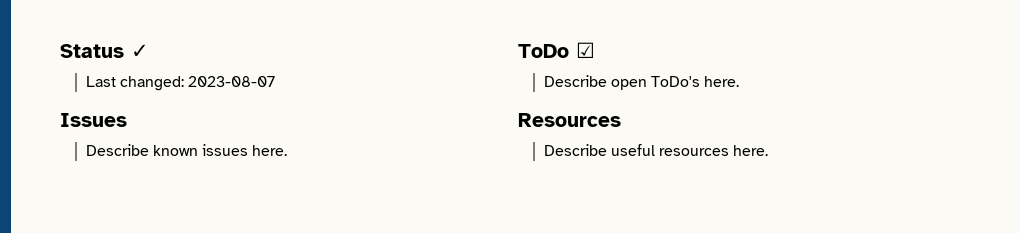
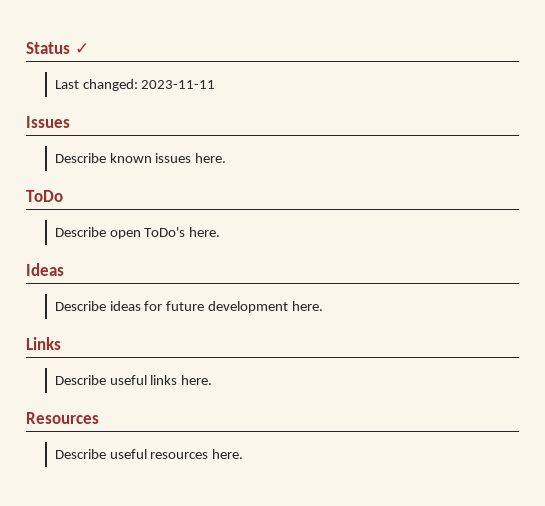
[188,76,276,87] 2023-08-07 -> [141,80,216,89] 2023-11-11
[576,42,595,58] ☑ -> (63, 196) none
(740, 81) none -> [26,263,64,276] [54,301,324,313] [26,337,61,350] [54,375,213,385] // Ideas // Describe ideas for future development here. // Links // Describe useful links here.

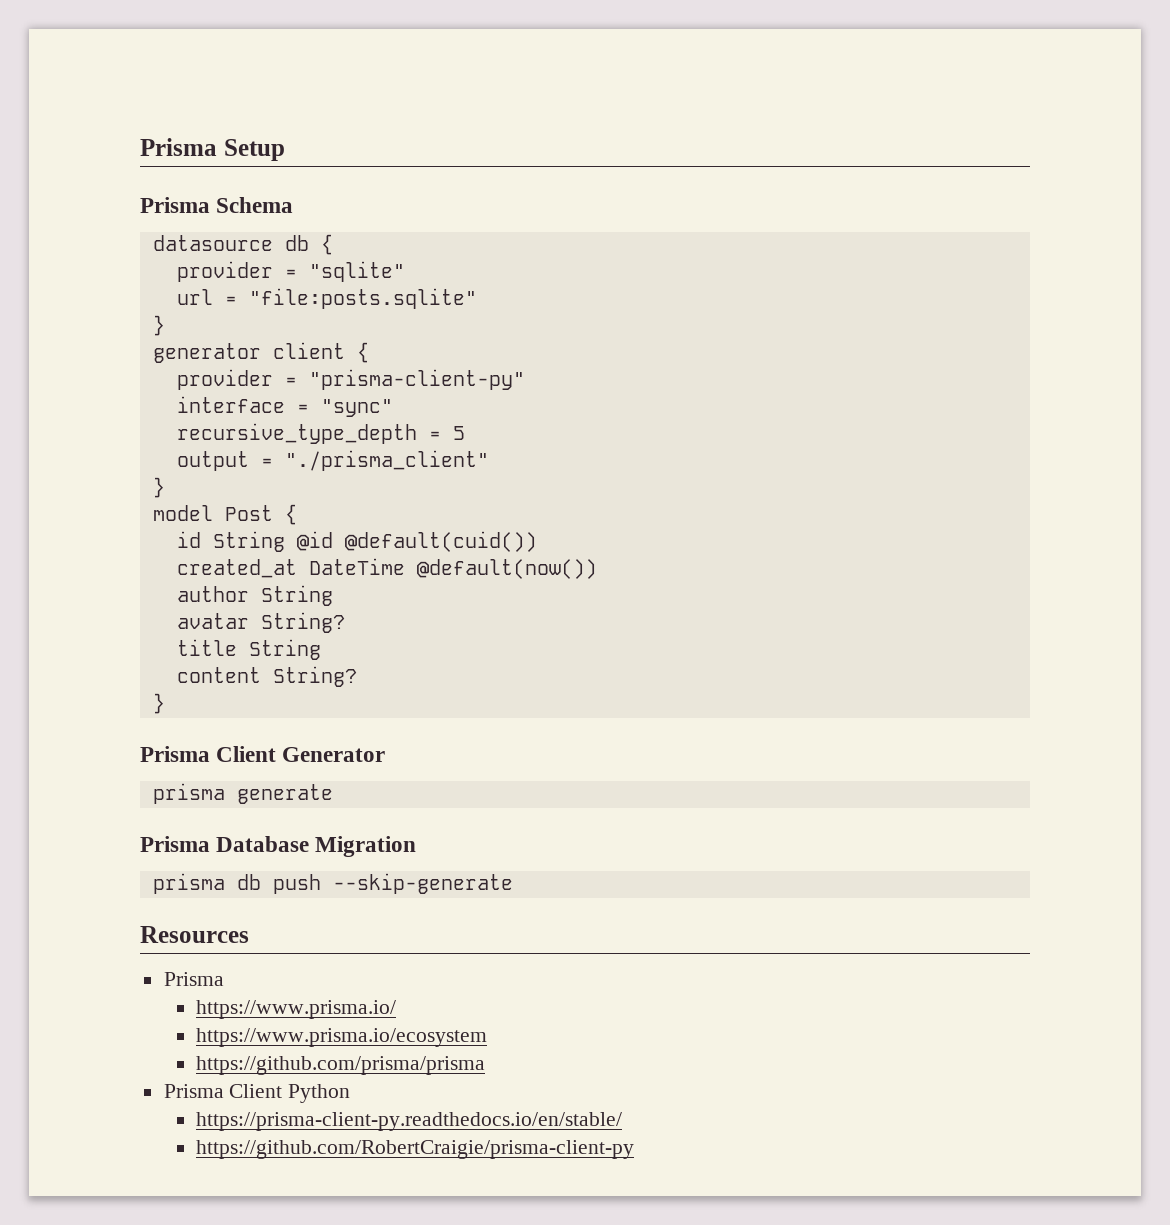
[26,42,89,54] [54,79,216,91] [26,116,70,128] [54,153,227,163] [26,190,63,202] [54,227,221,239] [26,263,64,276] [54,301,324,313] [26,337,61,350] [54,375,213,385] [26,412,99,424] [54,449,244,459] Status ✓ // Last changed: 2023-11-11 // Issues // Describe known issues here. // ToDo // Describe open ToDo's here. // Ideas // Describe ideas for future development here. // Links // Describe useful links here. // Resources // Describe useful resources here. -> [140,138,285,161] [140,197,294,213] [152,234,333,255] [176,261,405,282] [176,288,477,309] [152,315,165,336] [152,342,369,363] [176,369,525,390] [176,396,393,417] [176,423,465,444] [176,450,489,471] [152,477,165,498] [152,504,297,525] [176,531,537,552] [176,558,597,579] [176,585,333,606] [176,612,345,633] [176,639,321,660] [176,666,357,687] [152,693,165,714] [140,746,386,762] [152,783,333,804] [140,836,417,857] [152,873,513,894] [140,926,249,943] [163,972,224,986] [196,1000,397,1019] [196,1028,488,1047] [196,1056,486,1075] [163,1084,351,1103] [196,1112,623,1131] [196,1140,635,1159] Prisma Setup // Prisma Schema // datasource db { // provider = "sqlite" // url = "file:posts.sqlite" // } // generator client { // provider = "prisma-client-py" // interface = "sync" // recursive_type_depth = 5 // output = "./prisma_client" // } // model Post { // id String @id @default(cuid()) // created_at DateTime @default(now()) // author String // avatar String? // title String // content String? // } // Prisma Client Generator // prisma generate // Prisma Database Migration // prisma db push --skip-generate // Resources // Prisma // https://www.prisma.io/ // https://www.prisma.io/ecosystem // https://github.com/prisma/prisma // Prisma Client Python // https://prisma-client-py.readthedocs.io/en/stable/ // https://github.com/RobertCraigie/prisma-client-py

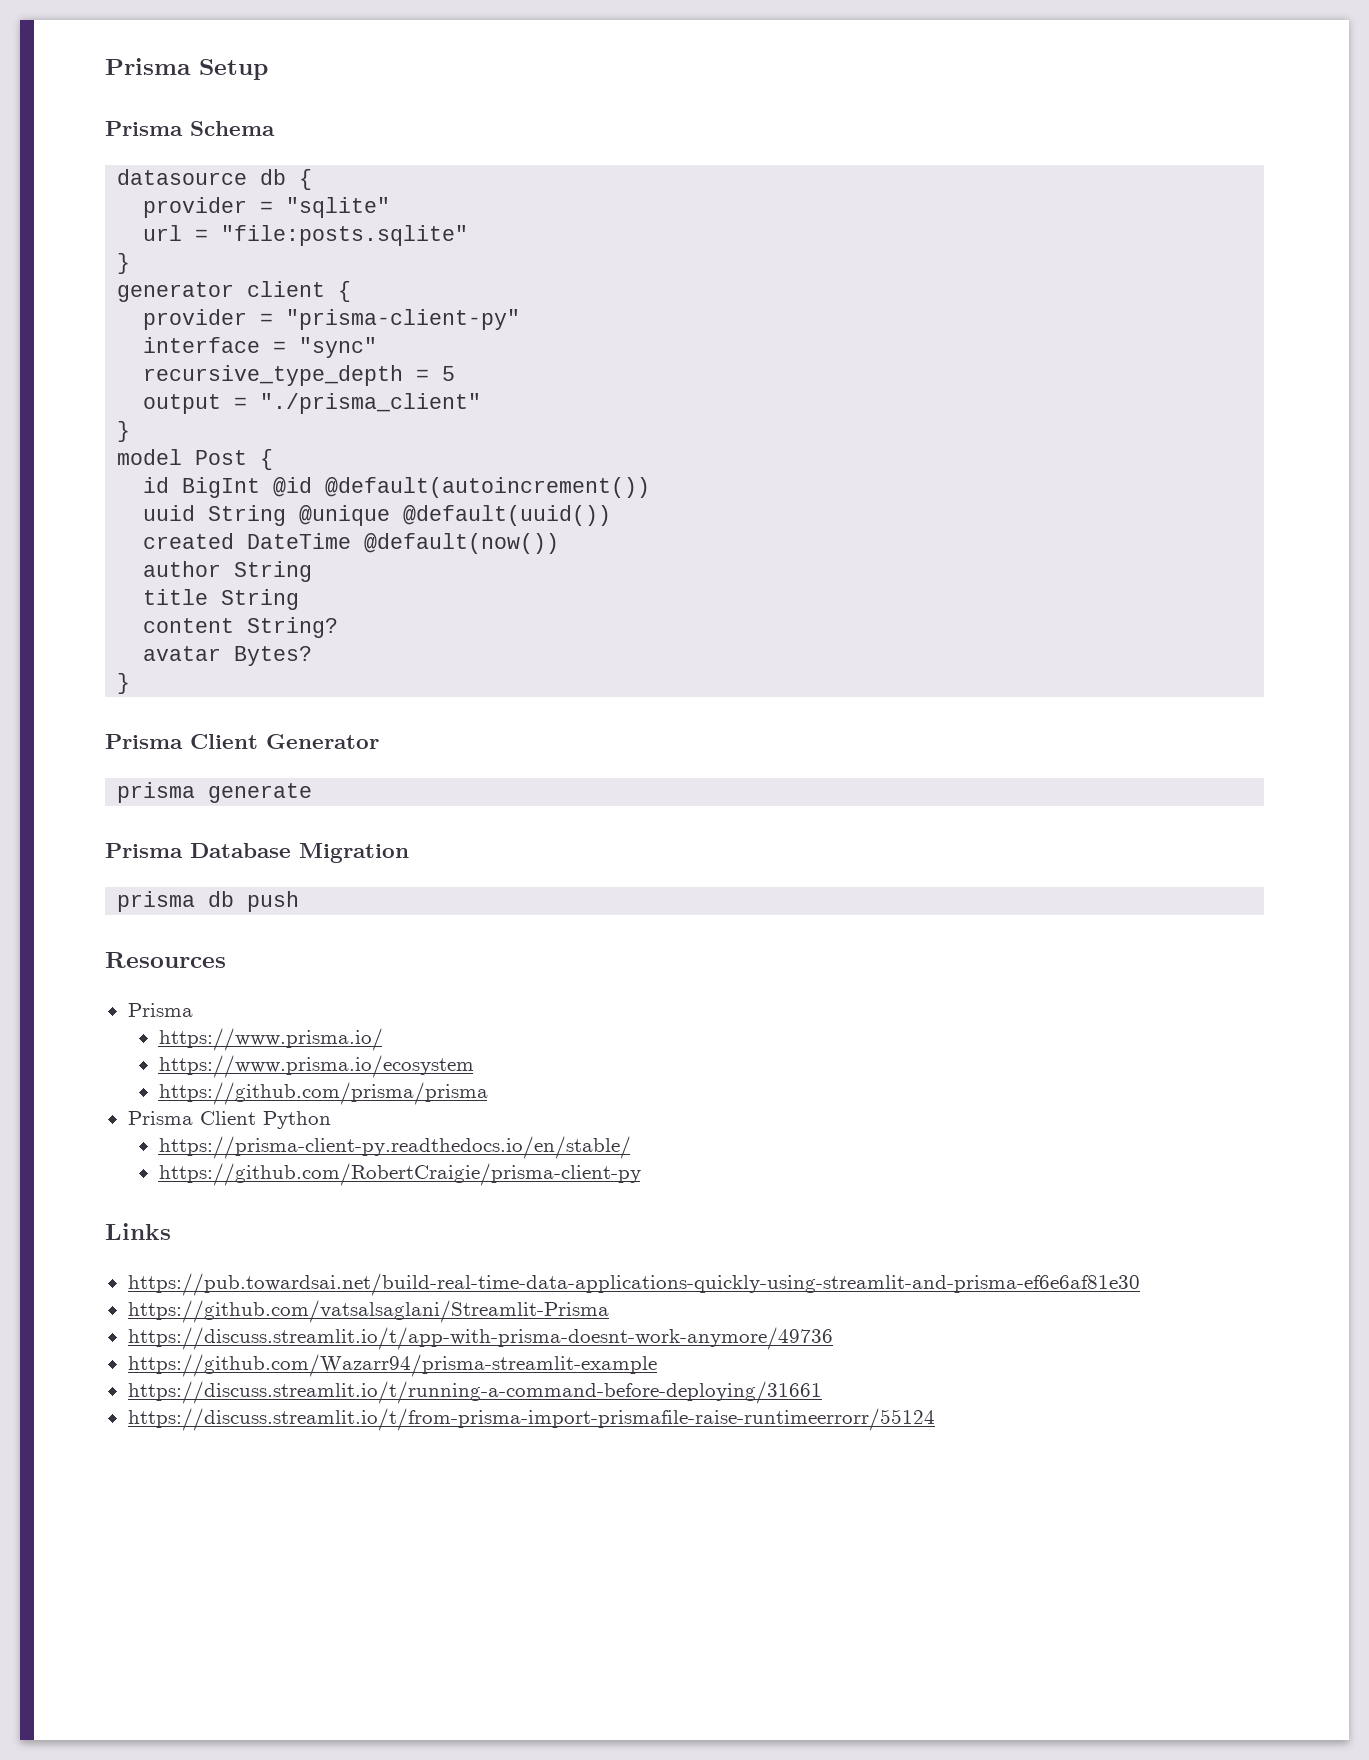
[212,531,537,552] [176,559,297,578] String @id @default(cuid()) // created_at -> [182,477,651,498] [143,505,612,526] [143,533,235,549] BigInt @id @default(autoincrement()) // uuid String @unique @default(uuid()) // created
[176,612,345,633] // avatar String? -> (313, 571) none
(357, 676) none -> [143,646,313,666] // avatar Bytes?
[332,873,513,894] --skip-generate -> (300, 901) none
(635, 1149) none -> [105,1223,171,1240] [127,1273,1140,1296] [127,1300,609,1323] [127,1327,833,1350] [127,1354,657,1377] [127,1381,822,1404] [127,1408,935,1431] // Links // https://pub.towardsai.net/build-real-time-data-applications-quickly-using-streamlit-and-prisma-ef6e6af81e30 // https://github.com/vatsalsaglani/Streamlit-Prisma // https://discuss.streamlit.io/t/app-with-prisma-doesnt-work-anymore/49736 // https://github.com/Wazarr94/prisma-streamlit-example // https://discuss.streamlit.io/t/running-a-command-before-deploying/31661 // https://discuss.streamlit.io/t/from-prisma-import-prismafile-raise-runtimeerrorr/55124

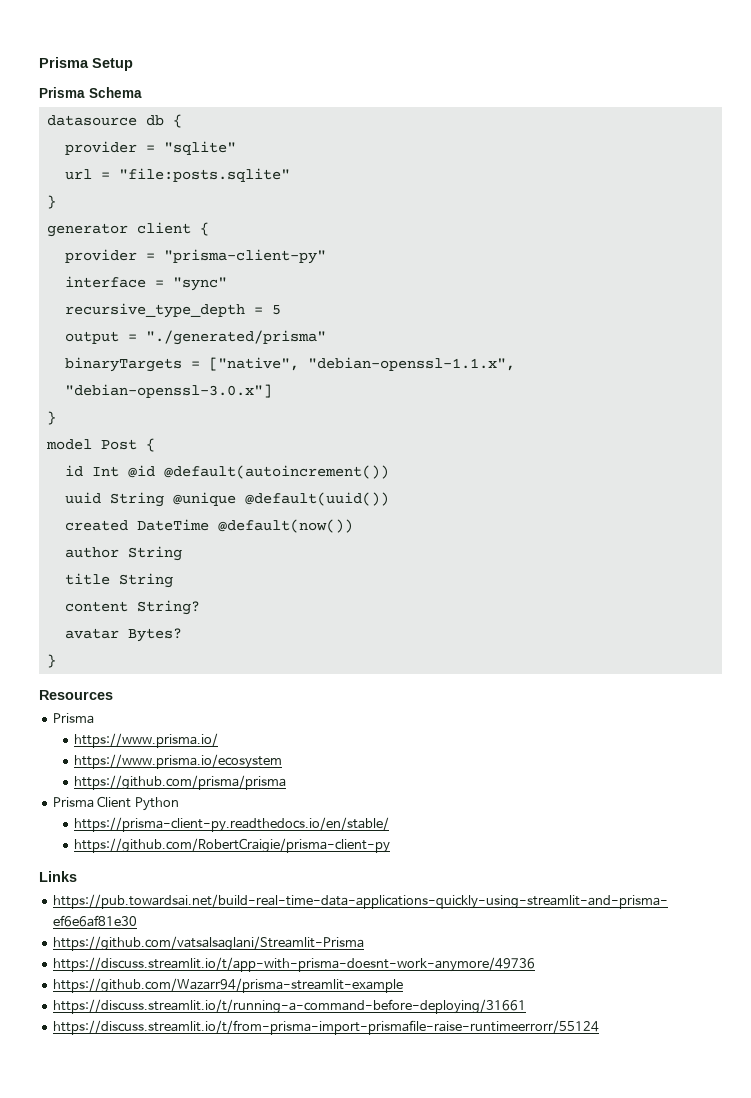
[260,393,482,414] "./prisma_client" -> [145,330,326,345] [64,357,515,372] [64,384,272,398] "./generated/prisma" // binaryTargets = ["native", "debian-openssl-1.1.x", "debian-openssl-3.0.x"]
[182,477,261,498] BigInt -> [91,466,119,477] Int
[105,734,379,749] [117,782,313,803] [105,843,409,863] [117,891,300,912] // Prisma Client Generator // prisma generate // Prisma Database Migration // prisma db push -> (56, 661) none

